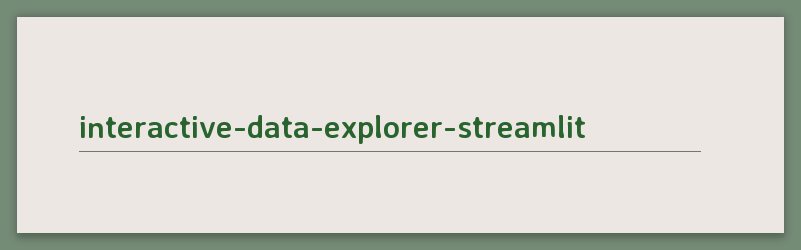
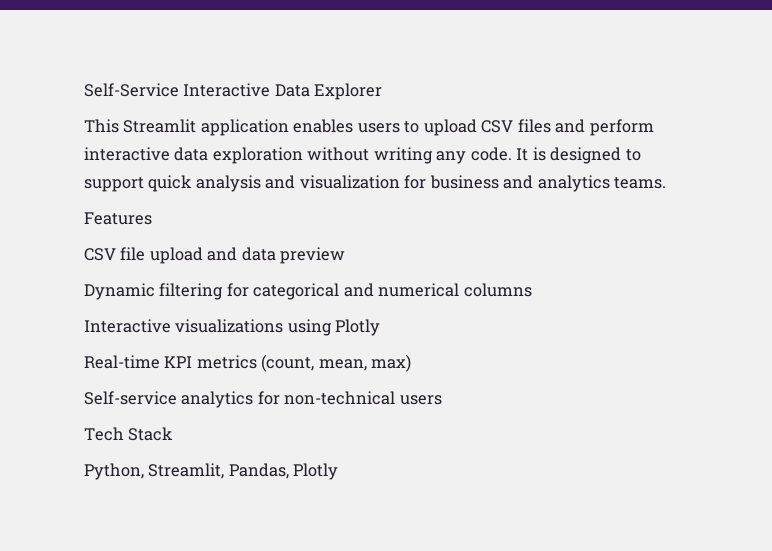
[79,115,586,144] interactive-data-explorer-streamlit -> [84,83,383,100] [84,119,654,136] [84,147,641,164] [84,175,667,192] [84,212,152,225] [84,247,346,264] [84,283,532,300] [84,319,381,336] [84,354,412,372] [84,391,442,408] [84,427,174,441] [84,463,339,480] Self-Service Interactive Data Explorer // This Streamlit application enables users to upload CSV files and perform interactive data exploration without writing any code. It is designed to support quick analysis and visualization for business and analytics teams. // Features // CSV file upload and data preview // Dynamic filtering for categorical and numerical columns // Interactive visualizations using Plotly // Real-time KPI metrics (count, mean, max) // Self-service analytics for non-technical users // Tech Stack // Python, Streamlit, Pandas, Plotly

